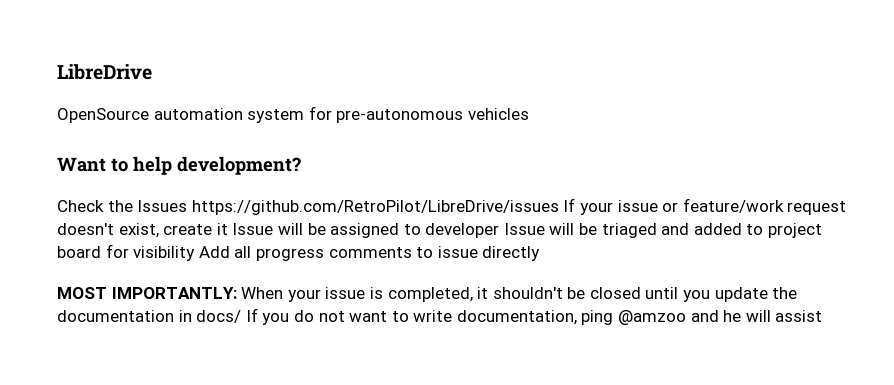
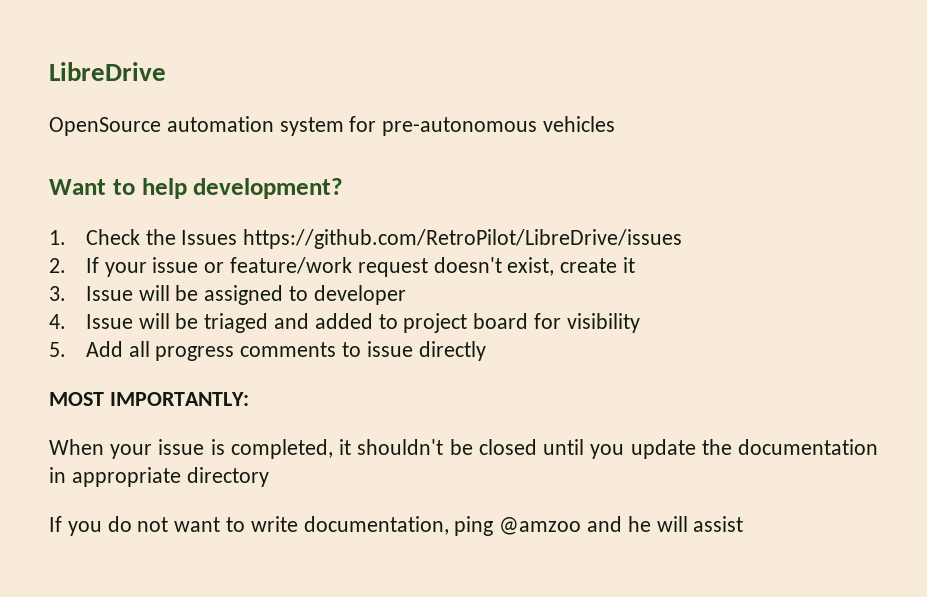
(301, 165) none -> [49,230,66,245] 1.
(559, 207) none -> [49,258,66,273] // 2.
(228, 229) none -> [49,286,66,301] // 3.
(500, 230) none -> [49,314,66,329] // 4.
(196, 253) none -> [49,342,66,357] // 5.
(237, 293) none -> (249, 399) //
[196,310,242,323] docs/ -> [71,467,269,487] appropriate directory //

